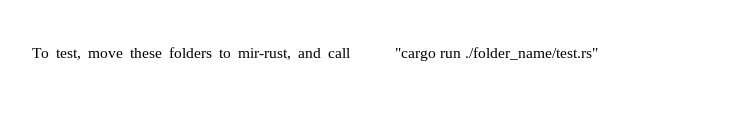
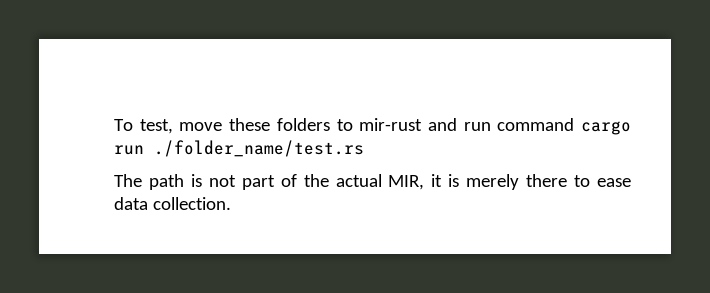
[238,47,599,61] mir-rust, and call "cargo run ./folder_name/test.rs" -> [359,118,631,135] [114,140,364,157] [114,174,632,190] [114,197,231,210] mir-rust and run command cargo run ./folder_name/test.rs // The path is not part of the actual MIR, it is merely there to ease data collection.

